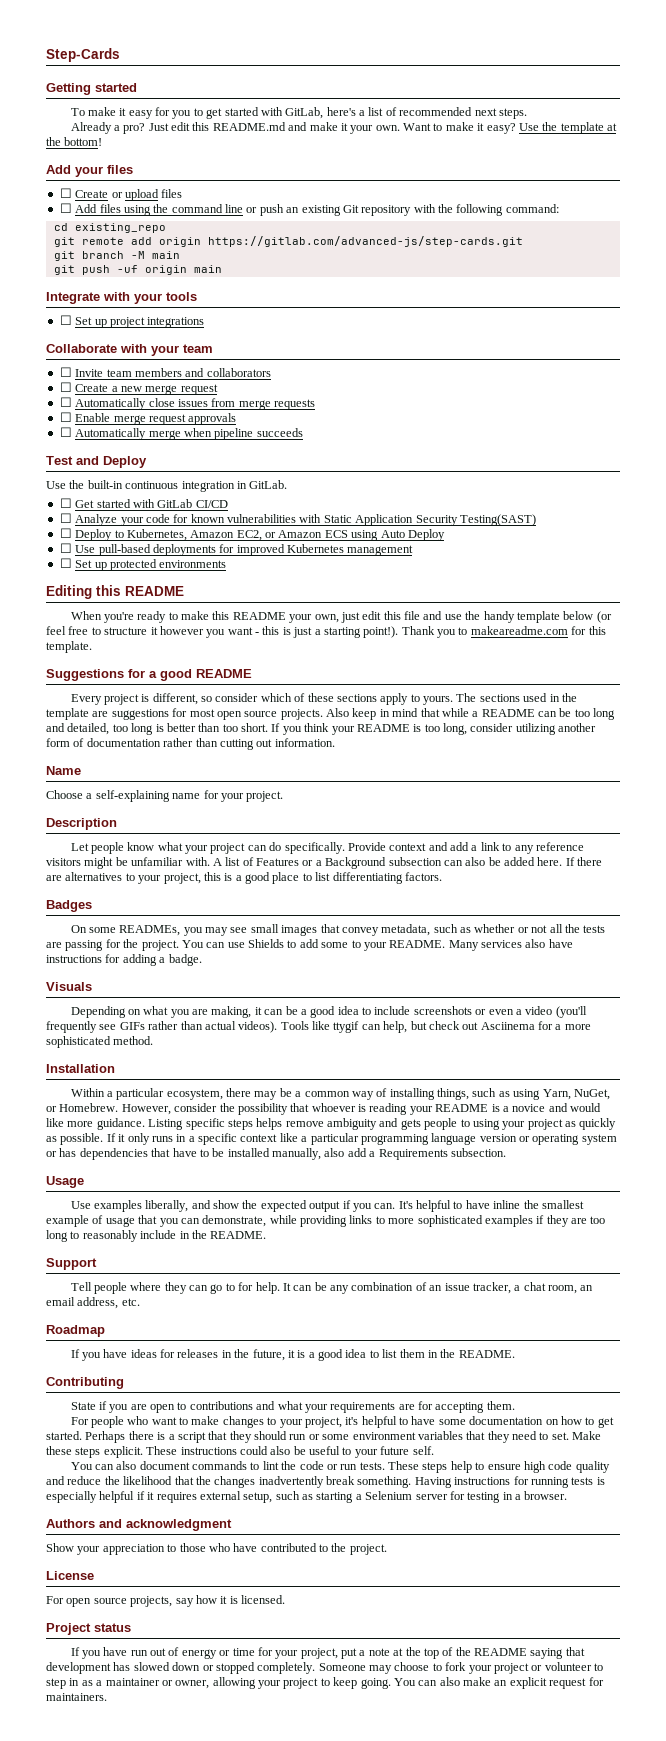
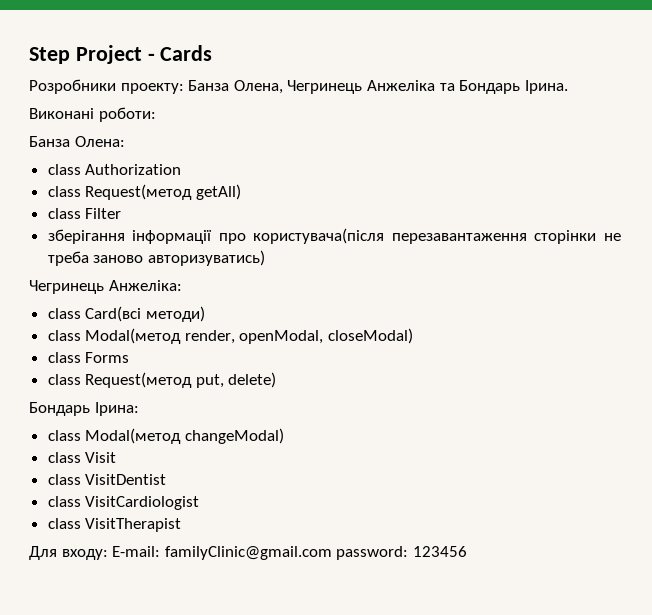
[46,48,120,62] [46,83,137,95] [70,107,527,119] [70,122,618,134] [46,137,103,146] [46,165,133,177] [59,188,183,201] [59,203,559,216] [53,223,166,233] [53,236,523,247] [53,251,180,261] [53,265,222,275] [46,292,197,304] [59,315,205,328] [46,344,213,356] [59,367,271,377] [59,382,218,395] [59,397,315,410] [59,412,237,425] [59,427,303,440] [46,456,147,468] [46,480,288,492] [59,498,228,508] [59,513,536,526] [59,528,445,541] [59,543,414,556] [59,558,227,571] [46,585,184,599] [70,611,612,623] [46,626,606,638] [46,641,92,653] [46,669,252,681] [70,693,577,705] [46,708,616,720] [46,723,597,735] [46,738,335,750] [46,766,81,775] [46,790,284,802] [46,818,117,830] [70,842,584,854] [46,857,603,869] [46,872,442,884] [46,900,92,912] [70,924,606,936] [46,939,573,951] [46,954,202,966] [46,982,92,991] [70,1006,587,1018] [46,1021,591,1033] [46,1036,154,1048] [46,1064,115,1073] [70,1088,610,1100] [46,1103,601,1115] [46,1118,617,1130] [46,1133,617,1145] [46,1148,506,1160] [46,1176,84,1188] [70,1200,584,1212] [46,1215,606,1227] [46,1230,267,1242] [46,1258,97,1270] [70,1282,594,1294] [46,1297,140,1309] [46,1325,105,1337] [70,1349,515,1361] [46,1377,124,1389] [70,1401,515,1413] [70,1416,614,1428] [46,1431,602,1443] [46,1446,434,1458] [70,1461,610,1473] [46,1476,605,1488] [46,1491,568,1503] [46,1519,232,1531] [46,1543,387,1555] [46,1571,94,1580] [46,1595,285,1607] [46,1623,131,1635] [70,1647,585,1659] [46,1662,603,1674] [46,1677,604,1689] [46,1693,107,1701] Step-Cards // Getting started // To make it easy for you to get started with GitLab, here's a list of recommended next steps. // Already a pro? Just edit this README.md and make it your own. Want to make it easy? Use the template at the bottom! // Add your files // ☐ Create or upload files // ☐ Add files using the command line or push an existing Git repository with the following command: // cd existing_repo // git remote add origin https://gitlab.com/advanced-js/step-cards.git // git branch -M main // git push -uf origin main // Integrate with your tools // ☐ Set up project integrations // Collaborate with your team // ☐ Invite team members and collaborators // ☐ Create a new merge request // ☐ Automatically close issues from merge requests // ☐ Enable merge request approvals // ☐ Automatically merge when pipeline succeeds // Test and Deploy // Use the built-in continuous integration in GitLab. // ☐ Get started with GitLab CI/CD // ☐ Analyze your code for known vulnerabilities with Static Application Security Testing(SAST) // ☐ Deploy to Kubernetes, Amazon EC2, or Amazon ECS using Auto Deploy // ☐ Use pull-based deployments for improved Kubernetes management // ☐ Set up protected environments // Editing this README // When you're ready to make this README your own, just edit this file and use the handy template below (or feel free to structure it however you want - this is just a starting point!). Thank you to makeareadme.com for this template. // Suggestions for a good README // Every project is different, so consider which of these sections apply to yours. The sections used in the template are suggestions for most open source projects. Also keep in mind that while a README can be too long and detailed, too long is better than too short. If you think your README is too long, consider utilizing another form of documentation rather than cutting out information. // Name // Choose a self-explaining name for your project. // Description // Let people know what your project can do specifically. Provide context and add a link to any reference visitors might be unfamiliar with. A list of Features or a Background subsection can also be added here. If there are alternatives to your project, this is a good place to list differentiating factors. // Badges // On some READMEs, you may see small images that convey metadata, such as whether or not all the tests are passing for the project. You can use Shields to add some to your README. Many services also have instructions for adding a badge. // Visuals // Depending on what you are making, it can be a good idea to include screenshots or even a video (you'll frequently see GIFs rather than actual videos). Tools like ttygif can help, but check out Asciinema for a more sophisticated method. // Installation // Within a particular ecosystem, there may be a common way of installing things, such as using Yarn, NuGet, or Homebrew. However, consider the possibility that whoever is reading your README is a novice and would like more guidance. Listing specific steps helps remove ambiguity and gets people to using your project as quickly as possible. If it only runs in a specific context like a particular programming language version or operating system or has dependencies that have to be installed manually, also add a Requirements subsection. // Usage // Use examples liberally, and show the expected output if you can. It's helpful to have inline the smallest example of usage that you can demonstrate, while providing links to more sophisticated examples if they are too long to reasonably include in the README. // Support // Tell people where they can go to for help. It can be any combination of an issue tracker, a chat room, an email address, etc. // Roadmap // If you have ideas for releases in the future, it is a good idea to list them in the README. // Contributing // State if you are open to contributions and what your requirements are for accepting them. // For people who want to make changes to your project, it's helpful to have some documentation on how to get started. Perhaps there is a script that they should run or some environment variables that they need to set. Make these steps explicit. These instructions could also be useful to your future self. // You can also document commands to lint the code or run tests. These steps help to ensure high code quality and reduce the likelihood that the changes inadvertently break something. Having instructions for running tests is especially helpful if it requires external setup, such as starting a Selenium server for testing in a browser. // Authors and acknowledgment // Show your appreciation to those who have contributed to the project. // License // For open source projects, say how it is licensed. // Project status // If you have run out of energy or time for your project, put a note at the top of the README saying that development has slowed down or stopped completely. Someone may choose to fork your project or volunteer to step in as a maintainer or owner, allowing your project to keep going. You can also make an explicit request for maintainers. -> [29,45,213,64] [29,79,568,94] [29,107,156,122] [29,136,125,147] [47,164,182,175] [47,184,241,200] [47,208,122,219] [47,228,621,244] [47,250,265,266] [29,280,182,294] [47,306,205,322] [47,328,414,344] [47,352,130,363] [47,372,277,388] [29,402,139,416] [47,428,284,444] [47,452,117,463] [47,474,167,485] [47,496,200,510] [47,518,182,532] [29,546,467,560] Step Project - Cards // Розробники проекту: Банза Олена, Чегринець Анжеліка та Бондарь Ірина. // Виконані роботи: // Банза Олена: // class Authorization // class Request(метод getAll) // class Filter // зберігання інформації про користувача(після перезавантаження сторінки не треба заново авторизуватись) // Чегринець Анжеліка: // class Card(всі методи) // class Modal(метод render, openModal, closeModal) // class Forms // class Request(метод put, delete) // Бондарь Ірина: // class Modal(метод changeModal) // class Visit // class VisitDentist // class VisitCardiologist // class VisitTherapist // Для входу: E-mail: familyClinic@gmail.com password: 123456

